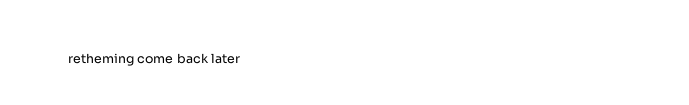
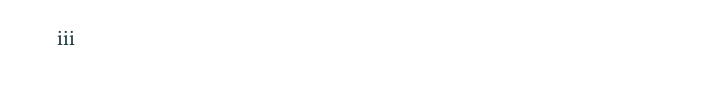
[68,53,241,66] retheming come back later -> [57,30,75,45] iii

